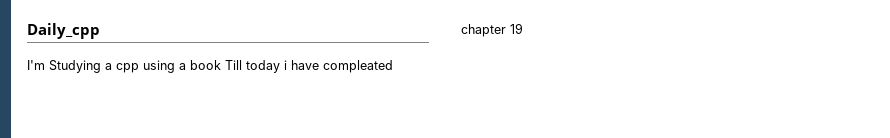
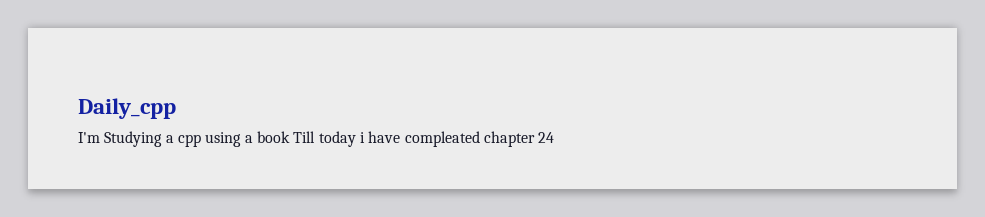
[510,23,523,34] 19 -> [538,132,555,143] 24

